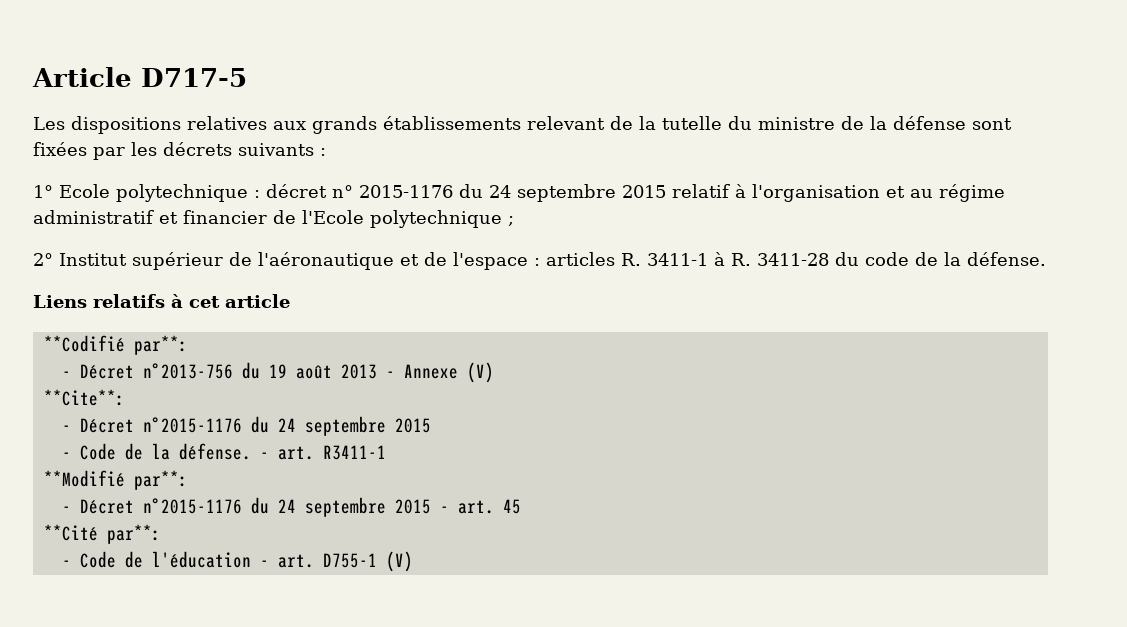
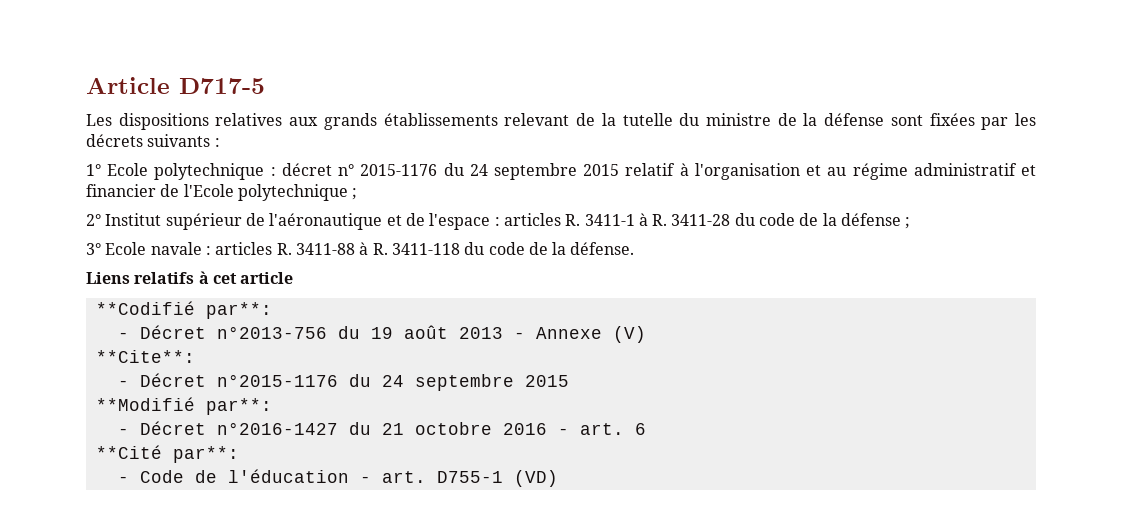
(961, 259) none -> [841,213,911,229] [86,242,567,255] défense ; // 3° Ecole navale : articles R. 3411-88 à R. 3411-118 du code de la
[61,443,386,460] // - Code de la défense. - art. R3411-1 -> (569, 381) none
[142,497,521,517] n°2015-1176 du 24 septembre 2015 - art. 45 -> [216,422,646,435] n°2016-1427 du 21 octobre 2016 - art. 6
[385,551,413,572] (V) -> [513,470,558,487] (VD)

